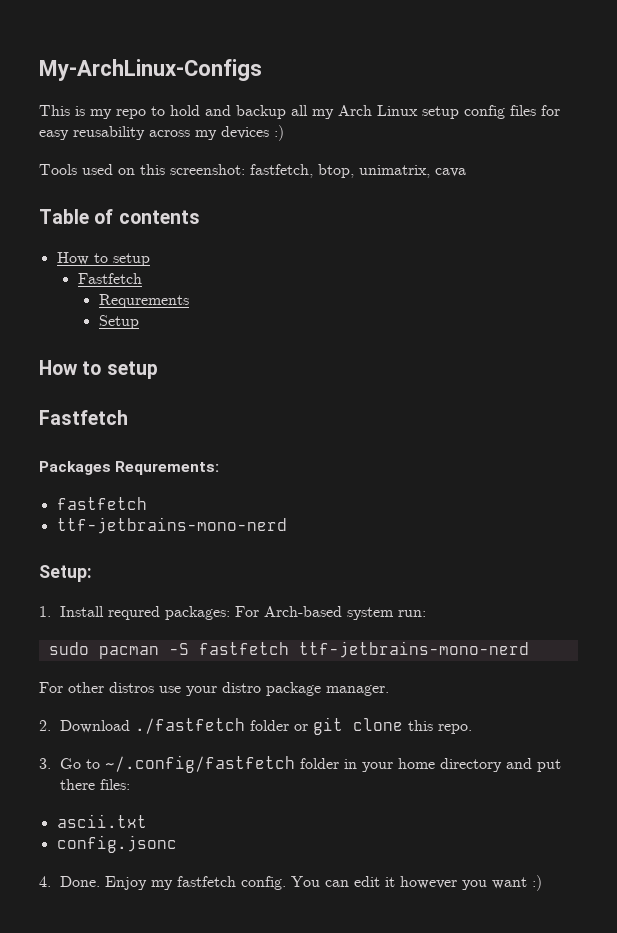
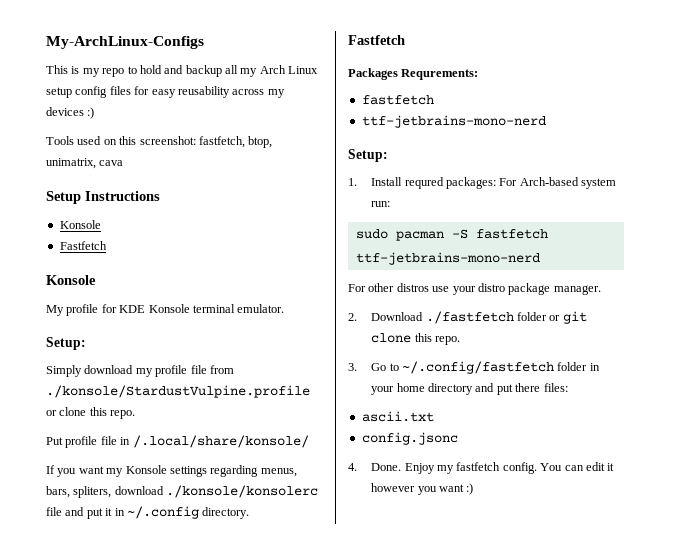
[39,209,200,224] [56,252,150,266] [77,273,142,284] [98,294,189,308] [98,315,139,329] [39,360,158,379] Table of contents // How to setup // Fastfetch // Requrements // Setup // How to setup -> [46,191,160,204] [59,220,101,229] [59,241,107,250] [46,275,96,285] [46,304,285,316] [46,337,86,350] [46,365,234,377] [46,385,310,398] [46,407,136,419] [46,435,309,448] [46,465,297,477] [46,485,319,498] [46,506,250,519] Setup Instructions // Konsole // Fastfetch // Konsole // My profile for KDE Konsole terminal emulator. // Setup: // Simply download my profile file from ./konsole/StardustVulpine.profile or clone this repo. // Put profile file in /.local/share/konsole/ // If you want my Konsole settings regarding menus, bars, spliters, download ./konsole/konsolerc file and put it in ~/.config directory.

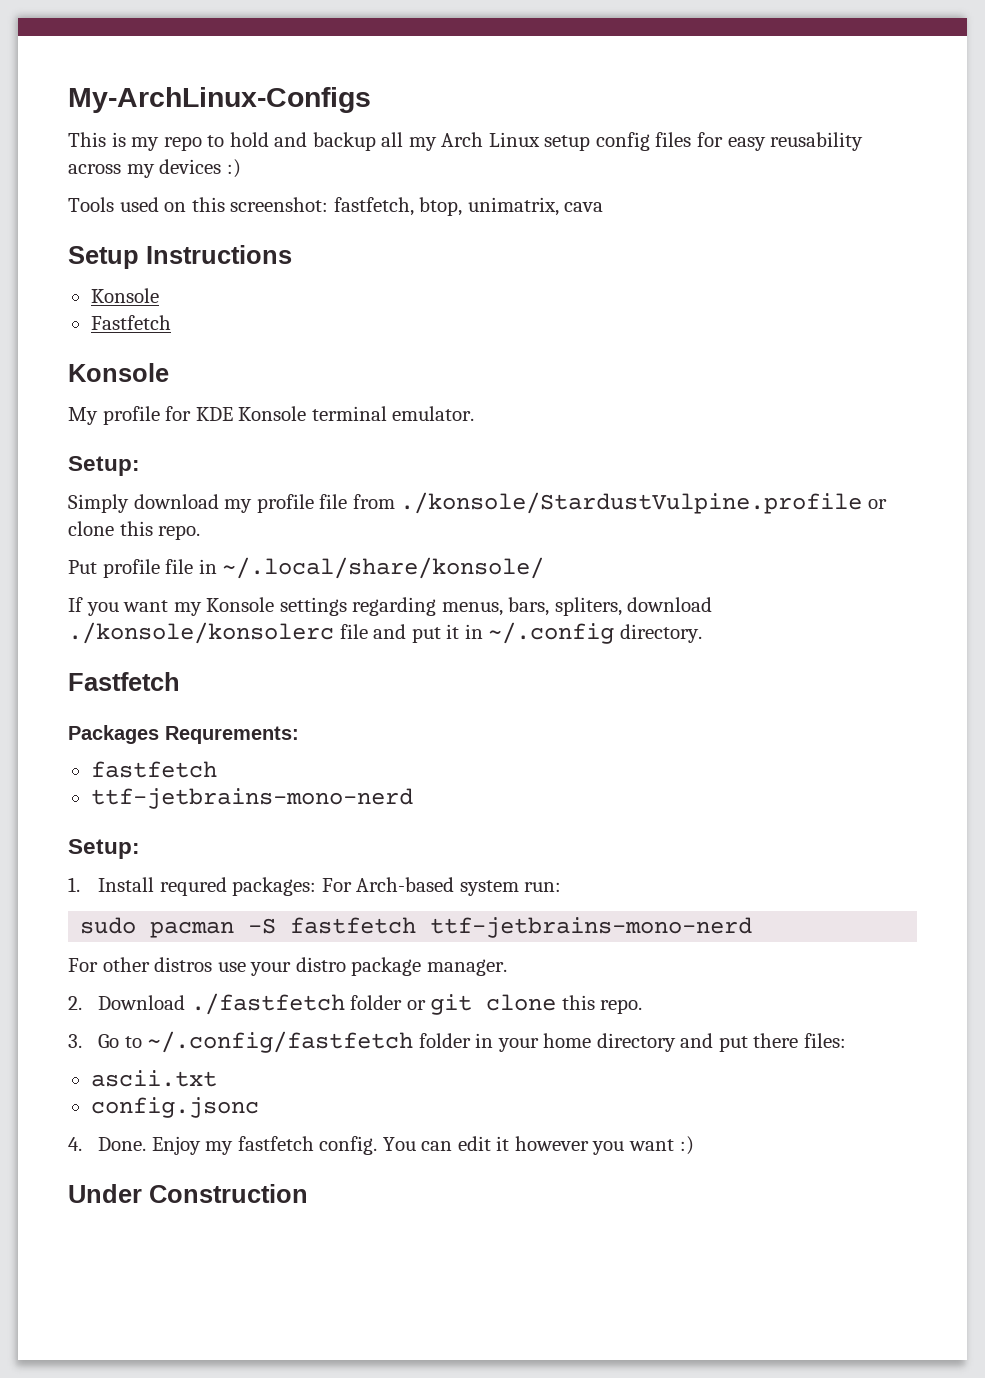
[132,435,309,448] /.local/share/konsole/ -> [222,557,545,579] ~/.local/share/konsole/
(474, 489) none -> [68,1184,308,1203] // Under Construction

